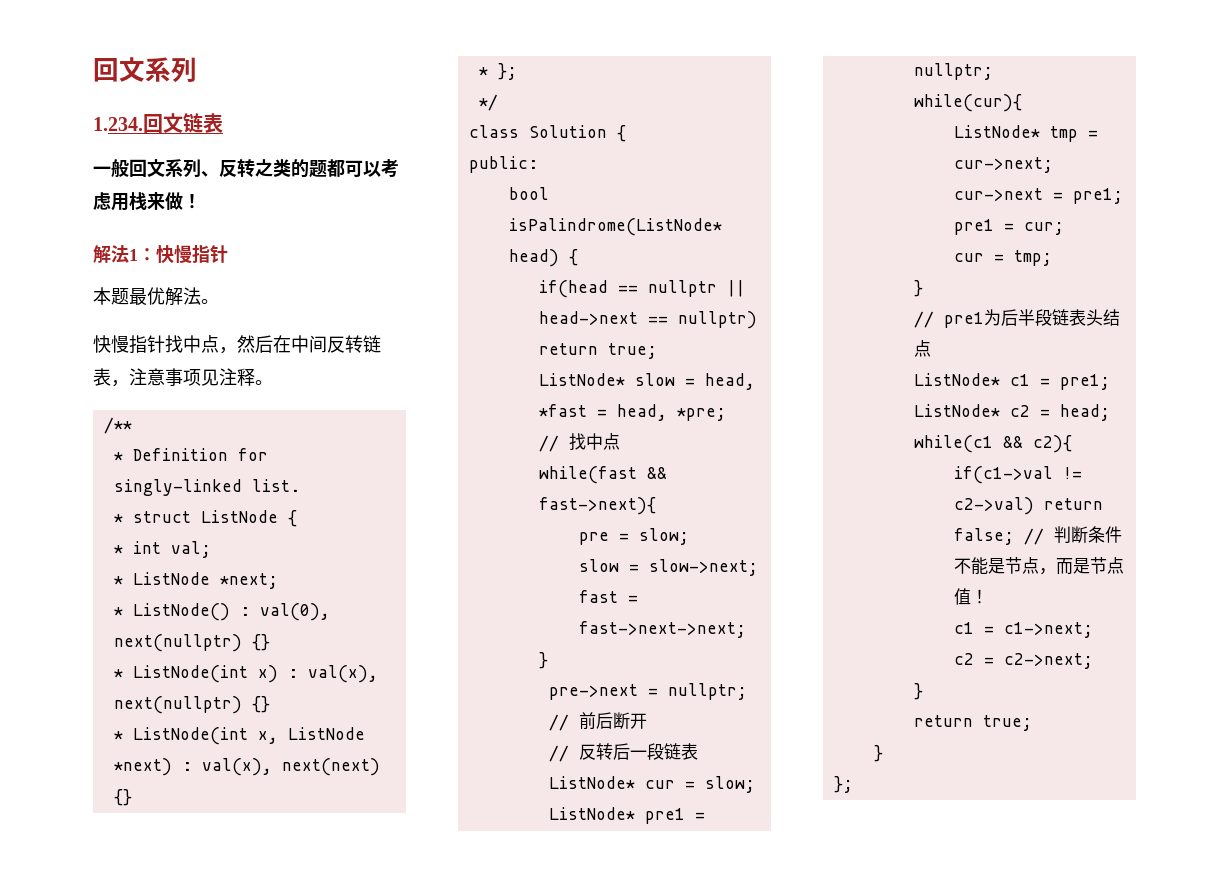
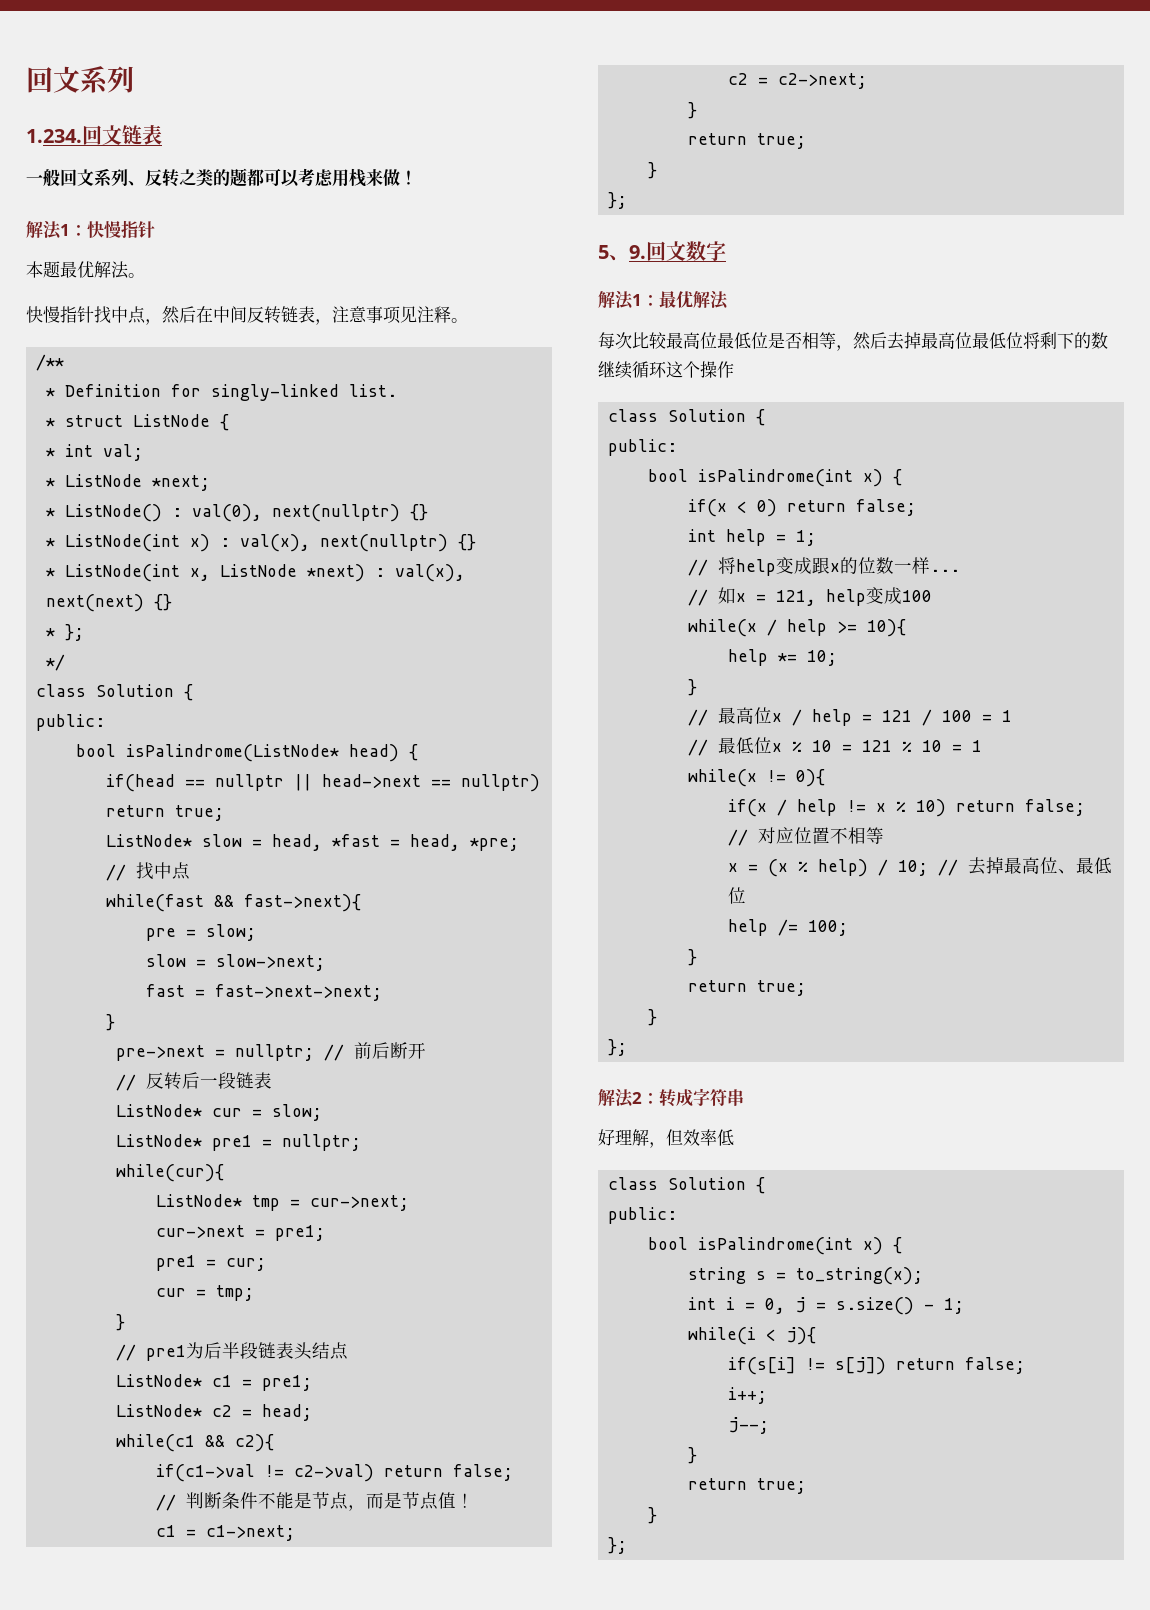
(853, 784) none -> [598,241,726,261] [598,291,729,310] [598,332,1108,351] [598,361,734,379] [608,409,766,426] [608,439,678,456] [648,469,903,487] [688,499,917,517] [688,529,817,546] [688,557,961,576] [688,587,933,606] [688,619,907,637] [728,649,838,666] [688,679,698,696] [688,707,1013,726] [688,737,983,756] [688,769,826,787] [728,799,1086,817] [728,827,885,846] [728,857,1113,877] [728,887,747,904] [728,919,849,936] [688,949,698,966] [688,980,807,996] [648,1009,658,1026] [608,1039,628,1056] [598,1088,744,1108] [598,1129,734,1148] [608,1177,766,1194] [608,1207,678,1224] [648,1237,903,1255] [688,1267,924,1285] [688,1297,965,1315] [688,1327,817,1345] [728,1357,1026,1375] [728,1387,768,1404] [728,1417,770,1434] [688,1447,698,1464] [688,1478,807,1494] [648,1507,658,1524] [608,1537,628,1554] // 5、9.回文数字 // 解法1：最优解法 // 每次比较最高位最低位是否相等，然后去掉最高位最低位将剩下的数继续循环这个操作 // class Solution { // public: // bool isPalindrome(int x) { // if(x < 0) return false; // int help = 1; // // 将help变成跟x的位数一样... // // 如x = 121, help变成100 // while(x / help >= 10){ // help *= 10; // } // // 最高位x / help = 121 / 100 = 1 // // 最低位x % 10 = 121 % 10 = 1 // while(x != 0){ // if(x / help != x % 10) return false; // 对应位置不相等 // x = (x % help) / 10; // 去掉最高位、最低位 // help /= 100; // } // return true; // } // }; // 解法2：转成字符串 // 好理解，但效率低 // class Solution { // public: // bool isPalindrome(int x) { // string s = to_string(x); // int i = 0, j = s.size() - 1; // while(i < j){ // if(s[i] != s[j]) return false; // i++; // j--; // } // return true; // } // };

